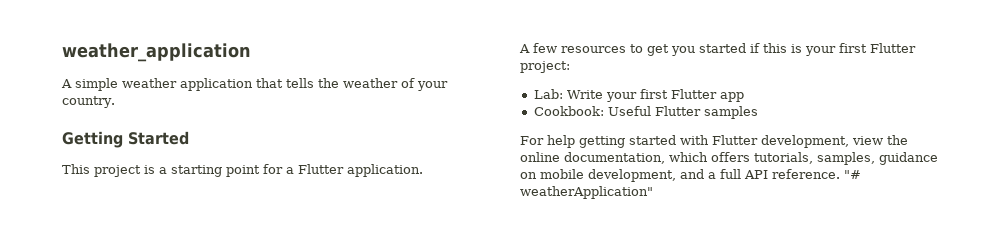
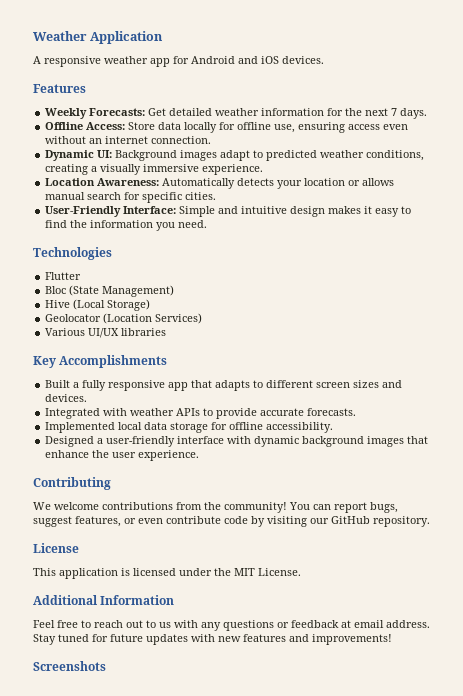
[62,43,251,62] [61,78,448,91] [62,96,115,108] [62,131,189,148] [62,164,423,177] [519,43,916,56] [520,61,570,73] [533,89,744,102] [533,106,758,119] [520,135,908,148] [520,152,938,165] [520,169,861,182] [520,186,653,199] weather_application // A simple weather application that tells the weather of your country. // Getting Started // This project is a starting point for a Flutter application. // A few resources to get you started if this is your first Flutter project: // Lab: Write your first Flutter app // Cookbook: Useful Flutter samples // For help getting started with Flutter development, view the online documentation, which offers tutorials, samples, guidance on mobile development, and a full API reference. "# weatherApplication" -> [33,31,164,44] [33,56,324,67] [33,84,86,93] [45,108,428,119] [45,122,409,133] [45,136,212,144] [45,150,425,161] [45,164,264,175] [45,178,395,189] [45,192,217,203] [45,206,412,217] [45,220,208,231] [33,247,112,260] [45,272,82,280] [45,285,175,297] [45,299,151,311] [45,313,203,324] [45,328,167,338] [33,355,168,368] [45,380,403,391] [45,394,88,402] [45,408,357,419] [45,422,334,433] [45,436,429,447] [45,450,200,461] [33,477,111,490] [33,502,398,513] [33,516,430,527] [33,543,79,553] [33,568,301,579] [33,595,175,605] [33,620,430,631] [33,634,392,645] [33,661,106,671] Weather Application // A responsive weather app for Android and iOS devices. // Features // Weekly Forecasts: Get detailed weather information for the next 7 days. // Offline Access: Store data locally for offline use, ensuring access even without an internet connection. // Dynamic UI: Background images adapt to predicted weather conditions, creating a visually immersive experience. // Location Awareness: Automatically detects your location or allows manual search for specific cities. // User-Friendly Interface: Simple and intuitive design makes it easy to find the information you need. // Technologies // Flutter // Bloc (State Management) // Hive (Local Storage) // Geolocator (Location Services) // Various UI/UX libraries // Key Accomplishments // Built a fully responsive app that adapts to different screen sizes and devices. // Integrated with weather APIs to provide accurate forecasts. // Implemented local data storage for offline accessibility. // Designed a user-friendly interface with dynamic background images that enhance the user experience. // Contributing // We welcome contributions from the community! You can report bugs, suggest features, or even contribute code by visiting our GitHub repository. // License // This application is licensed under the MIT License. // Additional Information // Feel free to reach out to us with any questions or feedback at email address. Stay tuned for future updates with new features and improvements! // Screenshots

